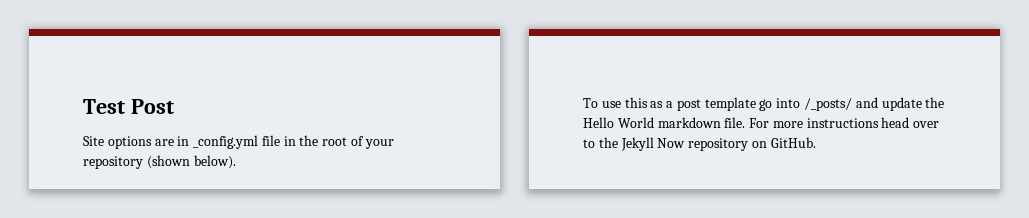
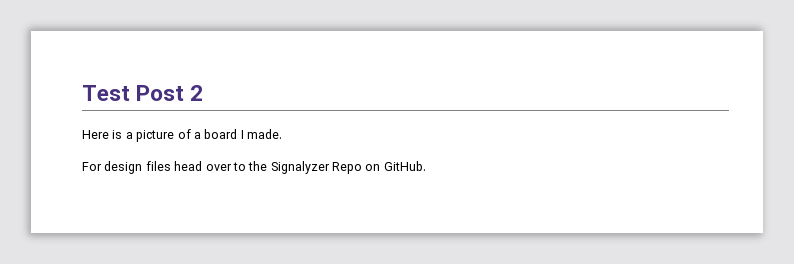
[83,135,394,149] [83,155,236,169] [583,97,945,111] [583,117,879,128] // Site options are in _config.yml file in the root of your repository (shown below). // To use this as a post template go into /_posts/ and update the Hello World markdown file. For more instructions -> [190,85,204,101] [82,129,282,142] [82,161,171,174] 2 // Here is a picture of a board I made. // For design files
[620,137,749,151] Jekyll Now repository -> [270,161,362,174] Signalyzer Repo

